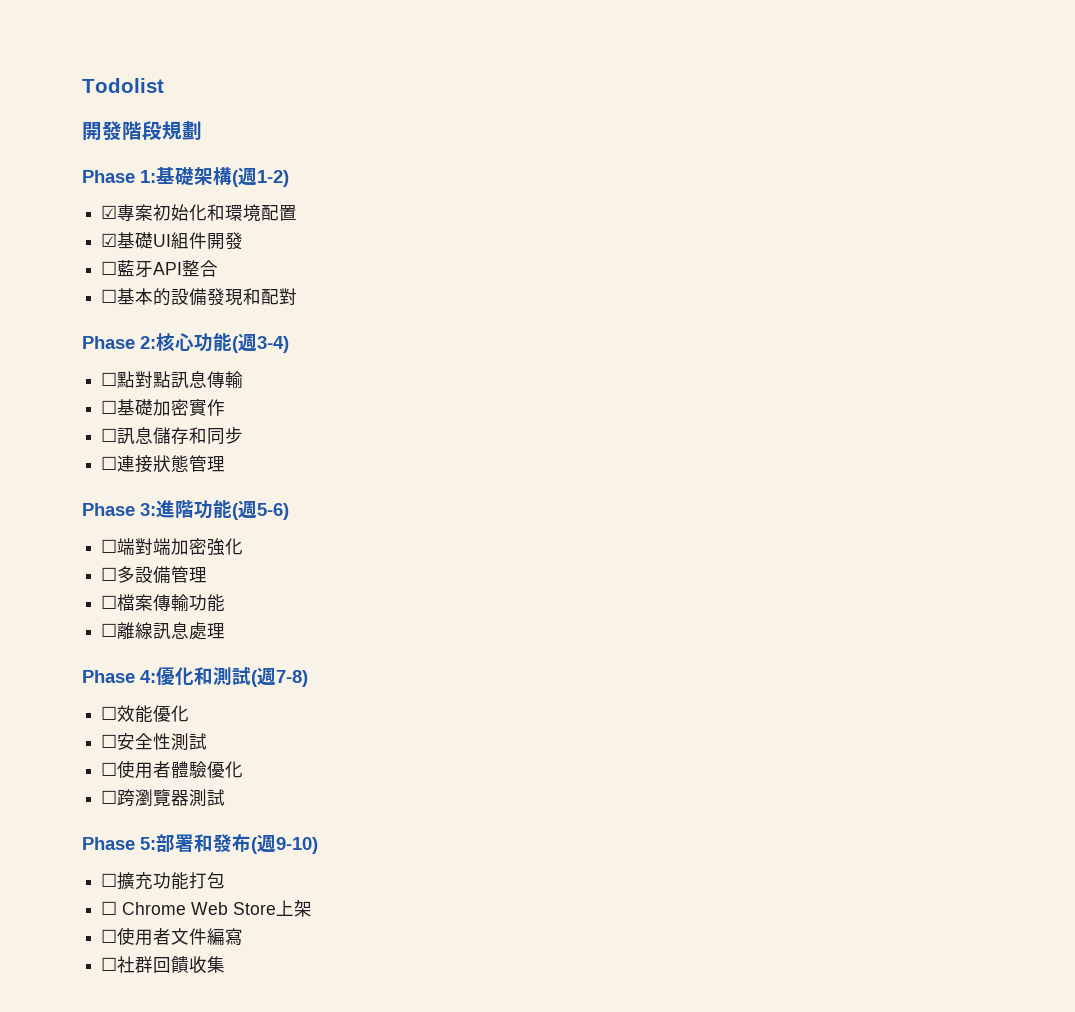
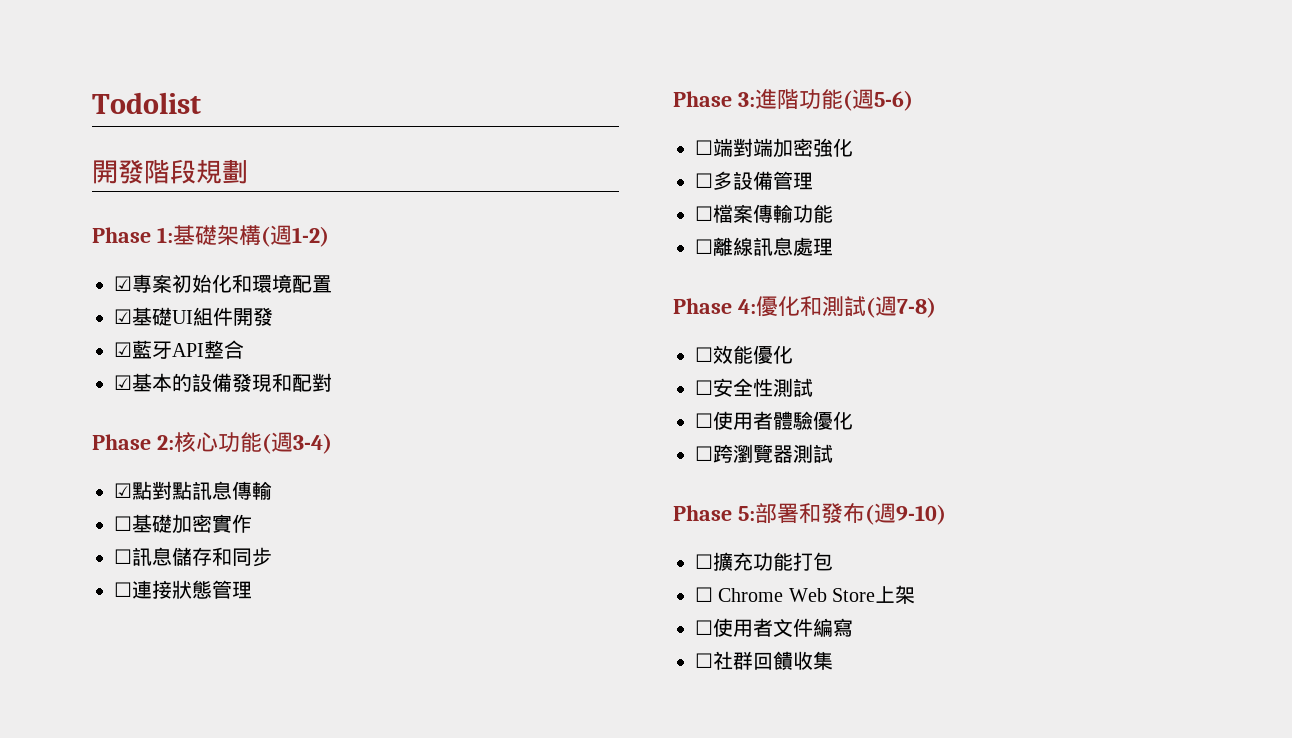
[101,261,118,275] ☐ -> [114,342,132,357] ☑
[101,289,118,303] ☐ -> [114,375,132,390] ☑
[101,372,118,386] ☐ -> [114,483,132,498] ☑

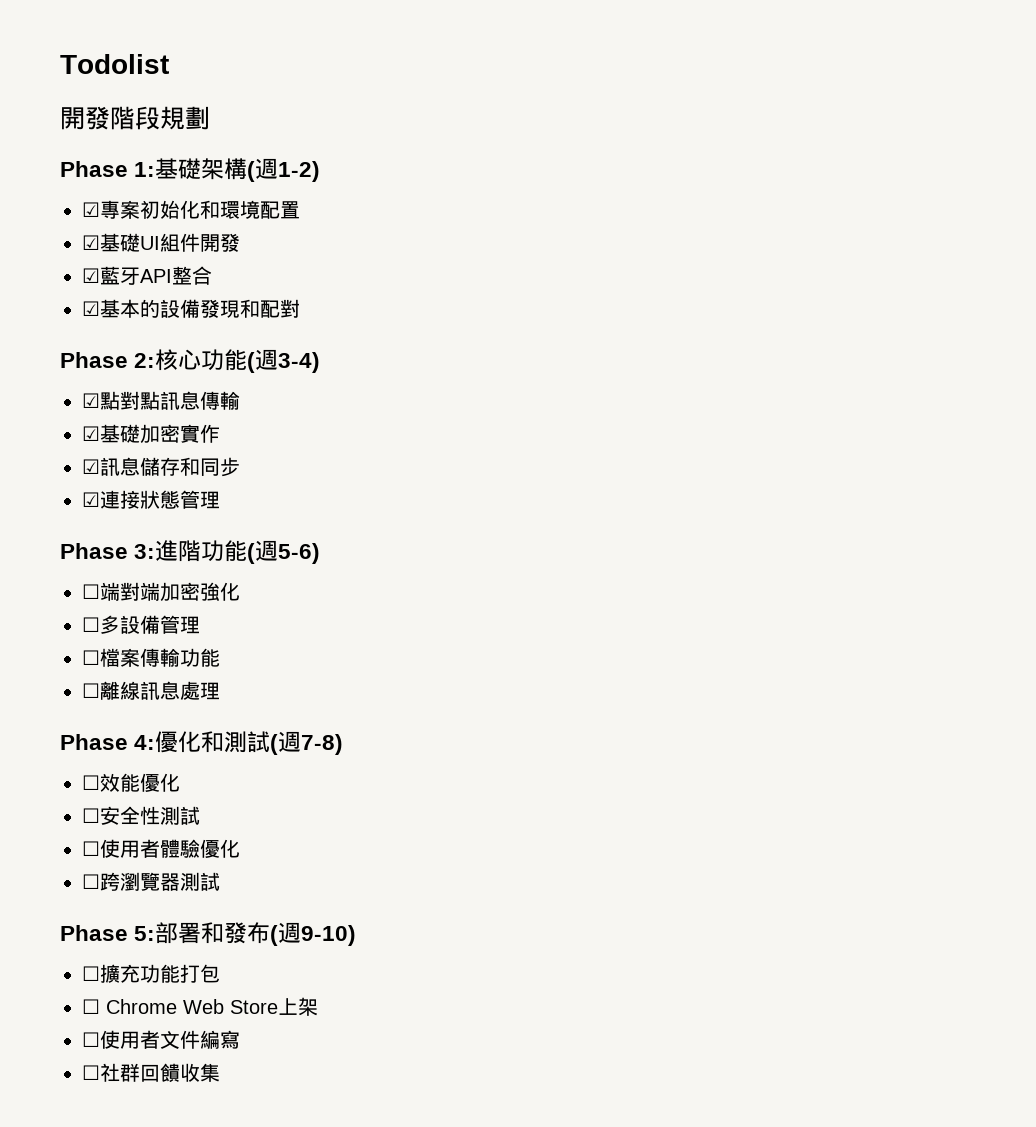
[114,516,132,531] ☐ -> [82,426,100,441] ☑
[114,549,132,564] ☐ -> [82,459,100,474] ☑
[114,582,132,597] ☐ -> [82,492,100,507] ☑

